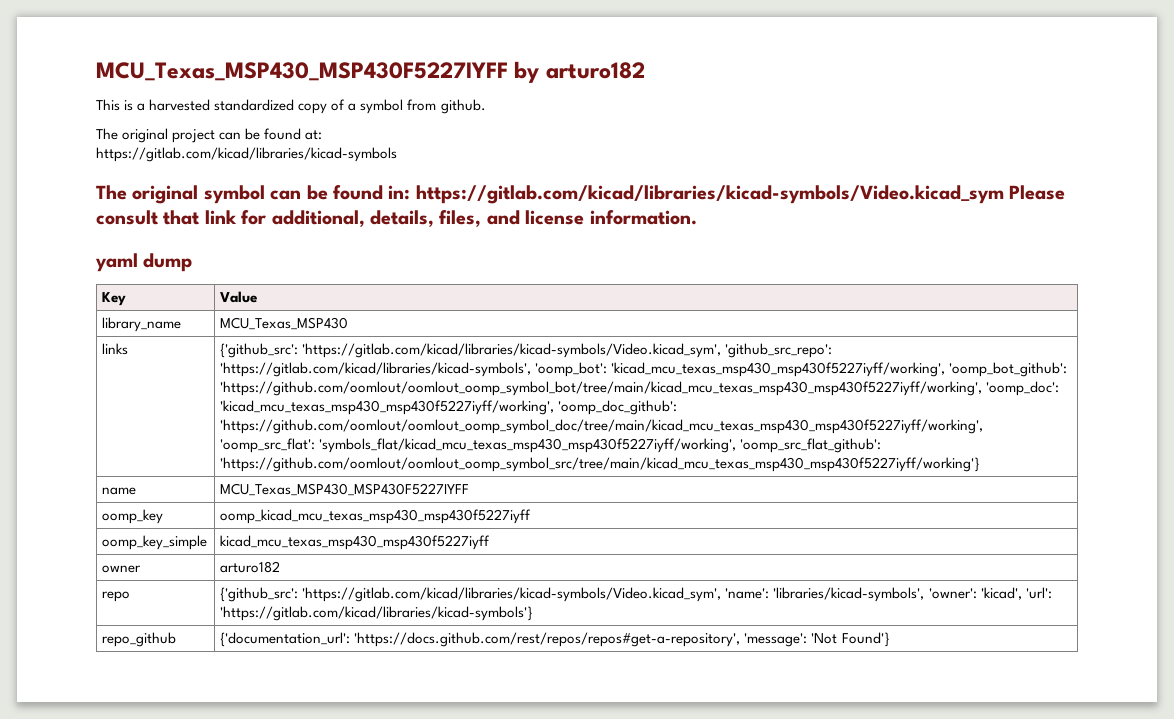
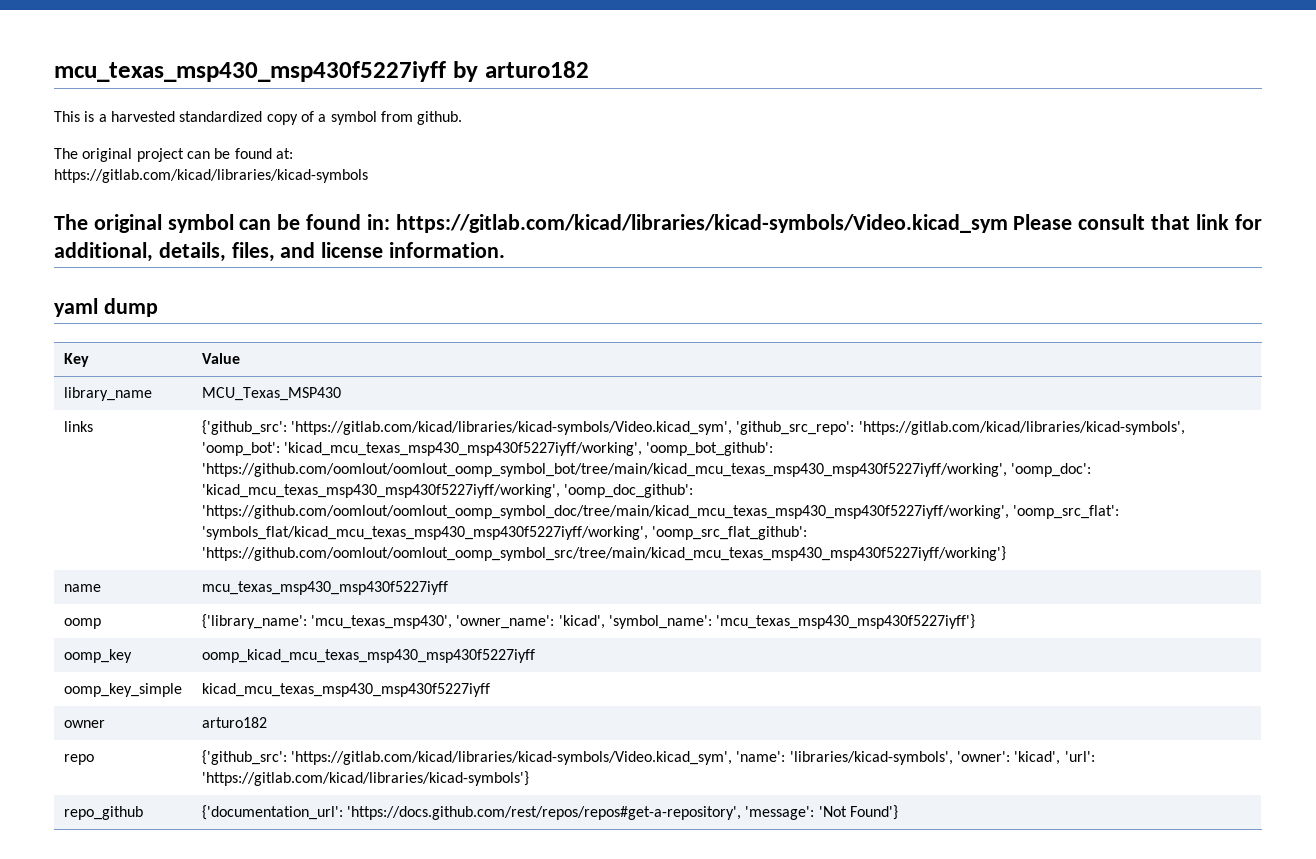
[96,62,508,81] MCU_Texas_MSP430_MSP430F5227IYFF -> [54,61,446,82] mcu_texas_msp430_msp430f5227iyff
[220,483,470,496] MCU_Texas_MSP430_MSP430F5227IYFF -> [201,581,448,595] [63,618,101,629] [201,614,976,629] mcu_texas_msp430_msp430f5227iyff // oomp | {'library_name': 'mcu_texas_msp430', 'owner_name': 'kicad', 'symbol_name': 'mcu_texas_msp430_msp430f5227iyff'}

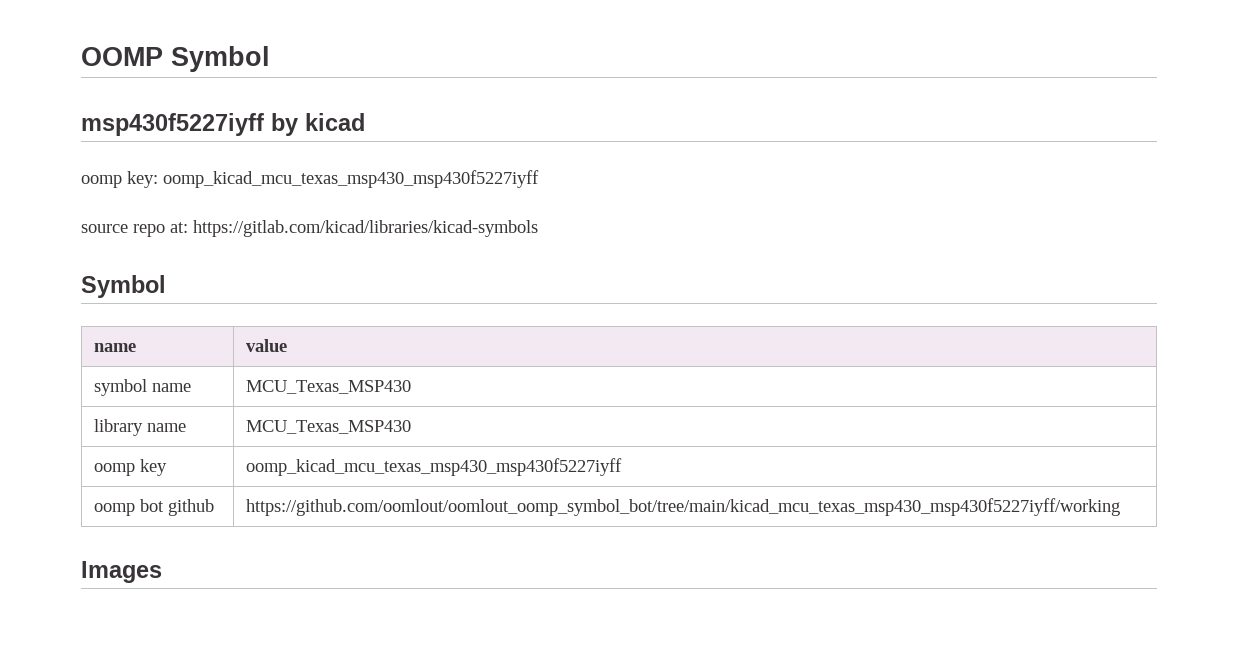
[54,61,589,82] [54,111,463,125] [54,148,272,162] mcu_texas_msp430_msp430f5227iyff by arturo182 // This is a harvested standardized copy of a symbol from github. // The original project can be found -> [81,46,270,72] [81,113,365,136] [81,170,539,188] [81,224,165,237] OOMP Symbol // msp430f5227iyff by kicad // oomp key: oomp_kicad_mcu_texas_msp430_msp430f5227iyff // source repo
(293, 153) // -> (188, 227) none
[54,214,1262,233] [54,242,506,262] [54,298,158,317] [63,353,89,367] [201,353,240,364] [63,387,152,401] [201,387,341,401] [63,421,93,432] [201,420,1185,435] [201,442,774,456] [201,463,1091,477] [201,484,693,498] [201,505,1119,519] [201,526,807,540] [201,546,1006,561] [63,584,101,592] [201,581,448,595] [63,618,101,629] [201,614,976,629] [63,649,132,663] [201,649,535,663] [63,683,182,697] [201,683,490,697] [63,720,105,728] [201,717,267,728] [63,754,94,765] [201,750,1095,765] [201,771,529,786] [63,806,143,820] [201,805,898,820] The original symbol can be found in: https://gitlab.com/kicad/libraries/kicad-symbols/Video.kicad_sym Please consult that link for additional, details, files, and license information. // yaml dump // Key | Value // library_name | MCU_Texas_MSP430 // links | {'github_src': 'https://gitlab.com/kicad/libraries/kicad-symbols/Video.kicad_sym', 'github_src_repo': 'https://gitlab.com/kicad/libraries/kicad-symbols', 'oomp_bot': 'kicad_mcu_texas_msp430_msp430f5227iyff/working', 'oomp_bot_github': 'https://github.com/oomlout/oomlout_oomp_symbol_bot/tree/main/kicad_mcu_texas_msp430_msp430f5227iyff/working', 'oomp_doc': 'kicad_mcu_texas_msp430_msp430f5227iyff/working', 'oomp_doc_github': 'https://github.com/oomlout/oomlout_oomp_symbol_doc/tree/main/kicad_mcu_texas_msp430_msp430f5227iyff/working', 'oomp_src_flat': 'symbols_flat/kicad_mcu_texas_msp430_msp430f5227iyff/working', 'oomp_src_flat_github': 'https://github.com/oomlout/oomlout_oomp_symbol_src/tree/main/kicad_mcu_texas_msp430_msp430f5227iyff/working'} // name | mcu_texas_msp430_msp430f5227iyff // oomp | {'library_name': 'mcu_texas_msp430', 'owner_name': 'kicad', 'symbol_name': 'mcu_texas_msp430_msp430f5227iyff'} // oomp_key | oomp_kicad_mcu_texas_msp430_msp430f5227iyff // oomp_key_simple | kicad_mcu_texas_msp430_msp430f5227iyff // owner | arturo182 // repo | {'github_src': 'https://gitlab.com/kicad/libraries/kicad-symbols/Video.kicad_sym', 'name': 'libraries/kicad-symbols', 'owner': 'kicad', 'url': 'https://gitlab.com/kicad/libraries/kicad-symbols'} // repo_github | {'documentation_url': 'https://docs.github.com/rest/repos/repos#get-a-repository', 'message': 'Not Found'} -> [81,275,166,298] [93,343,136,352] [245,339,287,352] [93,379,191,396] [245,380,411,394] [93,419,186,436] [245,420,411,434] [93,459,167,476] [245,458,622,476] [93,499,214,516] [245,498,1120,516] [81,561,162,583] Symbol // name | value // symbol name | MCU_Texas_MSP430 // library name | MCU_Texas_MSP430 // oomp key | oomp_kicad_mcu_texas_msp430_msp430f5227iyff // oomp bot github | https://github.com/oomlout/oomlout_oomp_symbol_bot/tree/main/kicad_mcu_texas_msp430_msp430f5227iyff/working // Images

